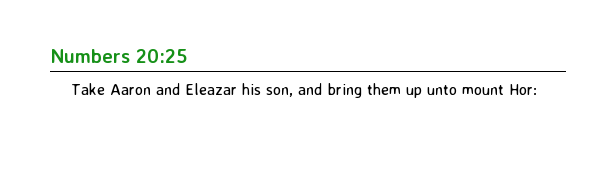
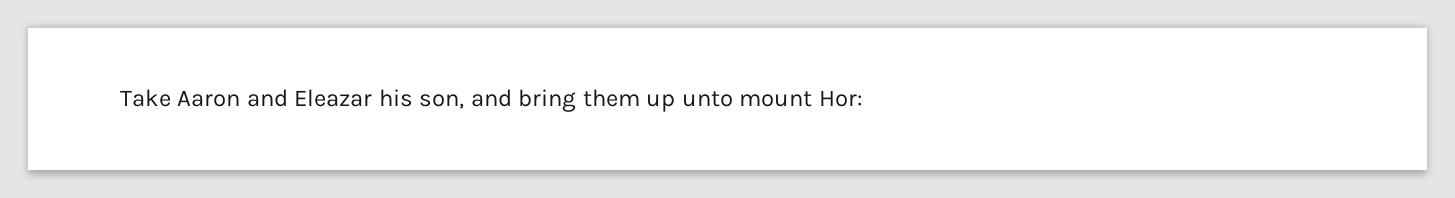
[50,49,188,63] Numbers 20:25 // -> (120, 98) none

